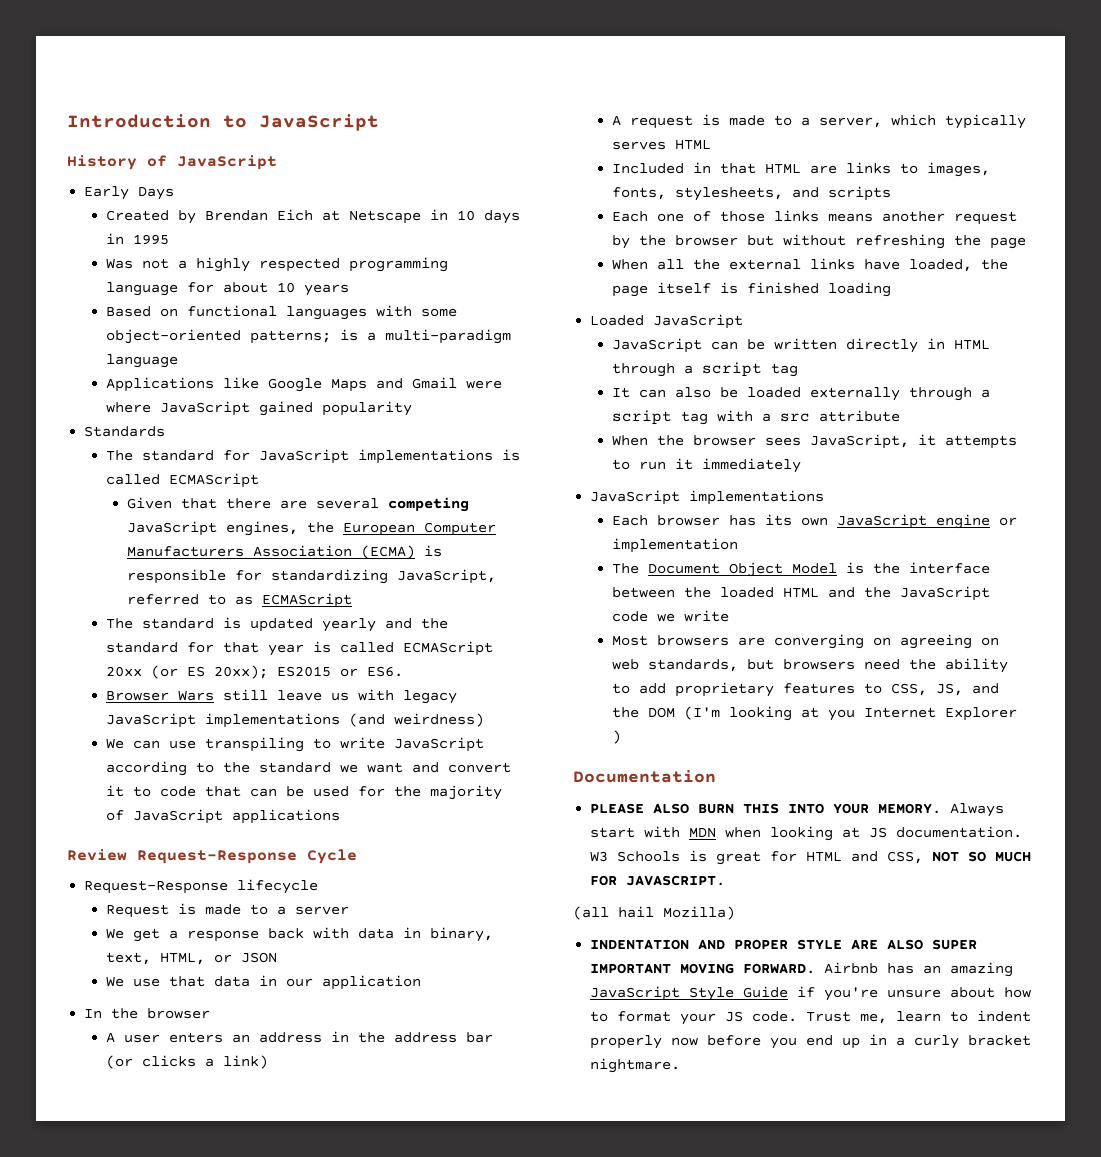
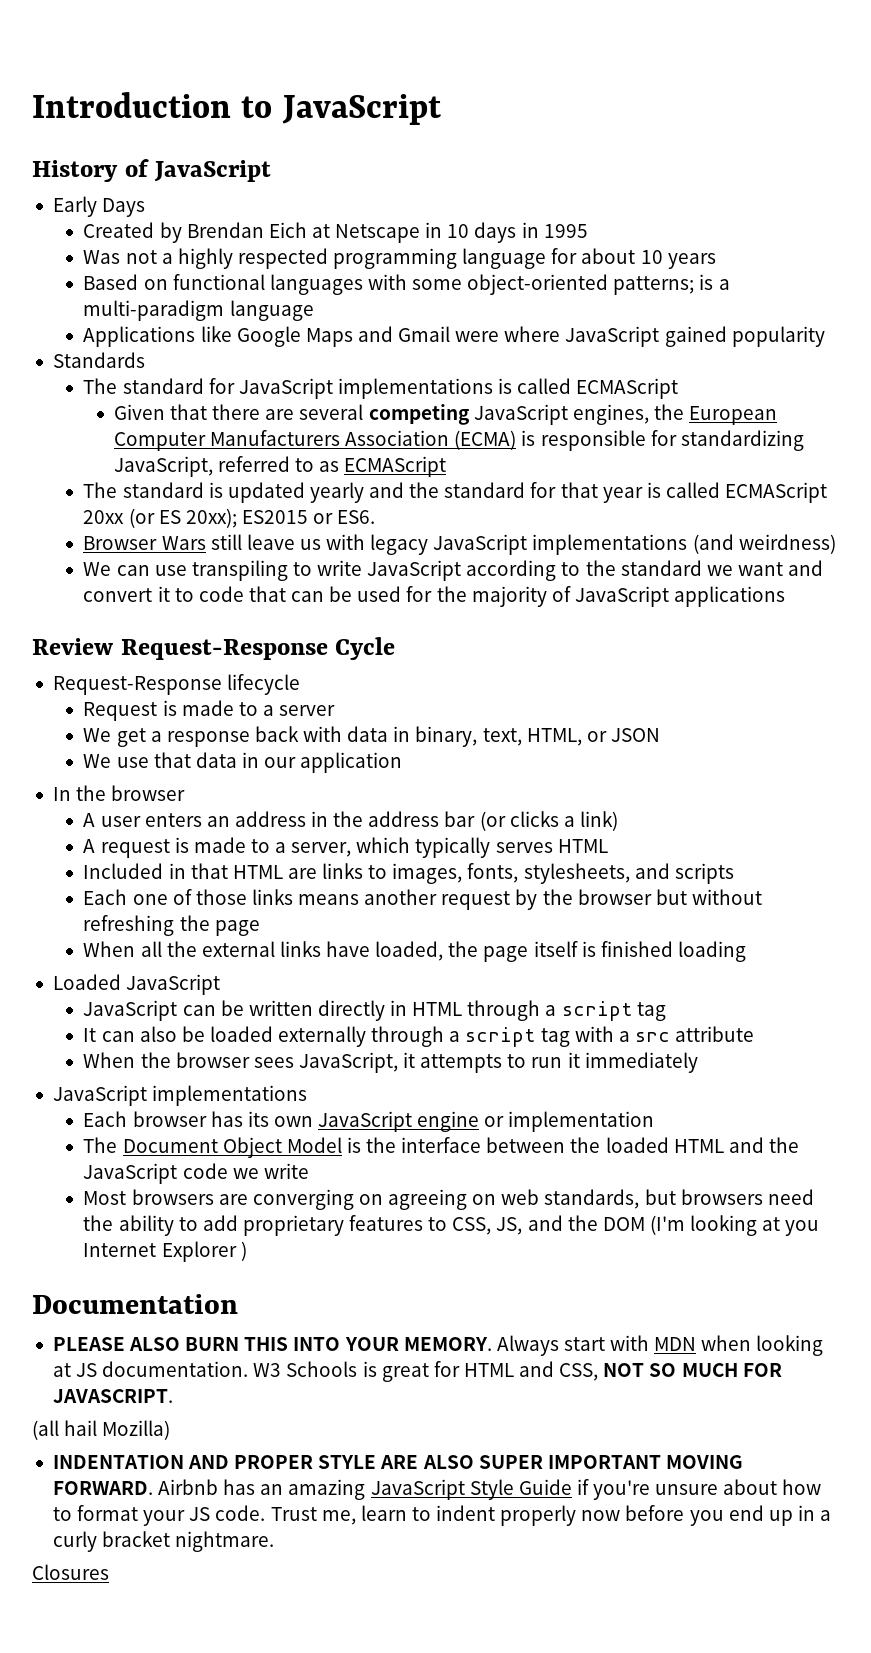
(681, 1065) none -> [32,1564,109,1580] // Closures

